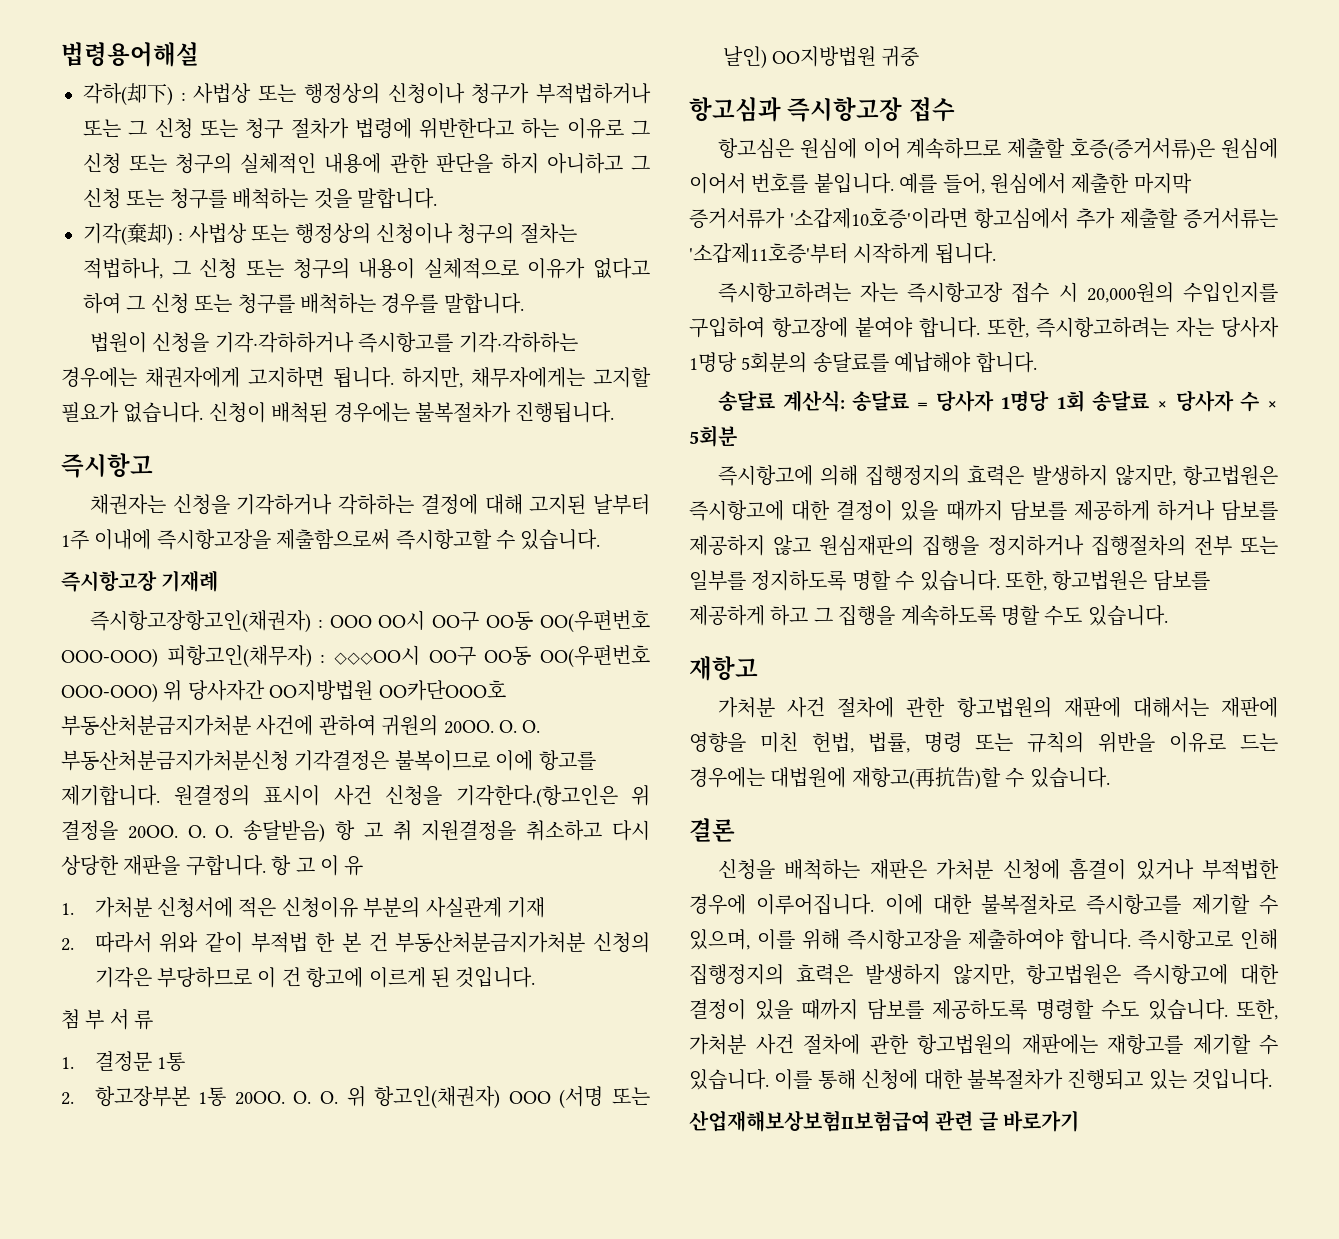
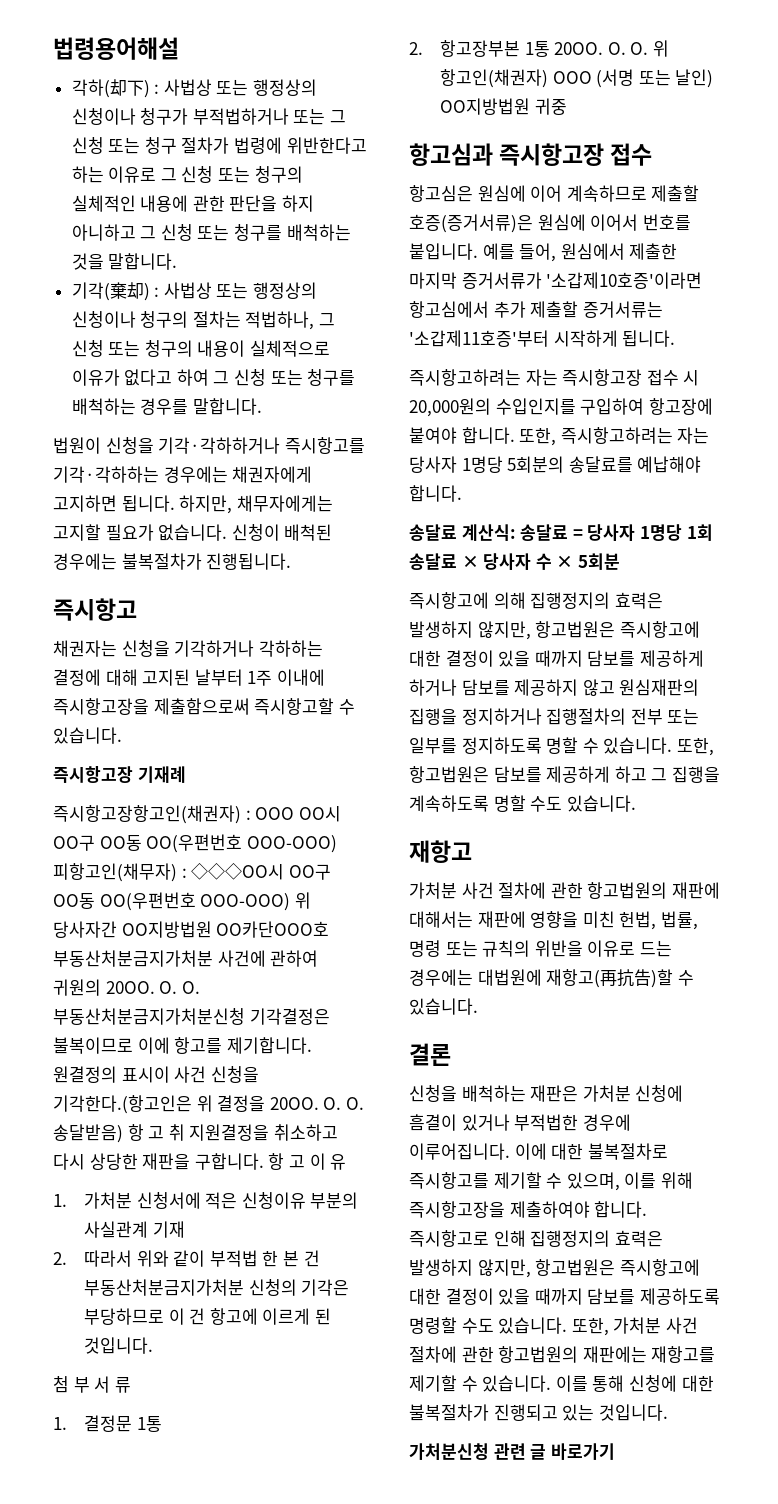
[689,1110,930,1132] 산업재해보상보험Ⅱ보험급여 -> [409,1443,489,1460] 가처분신청

